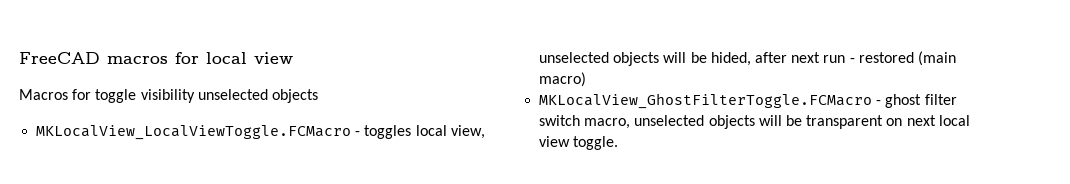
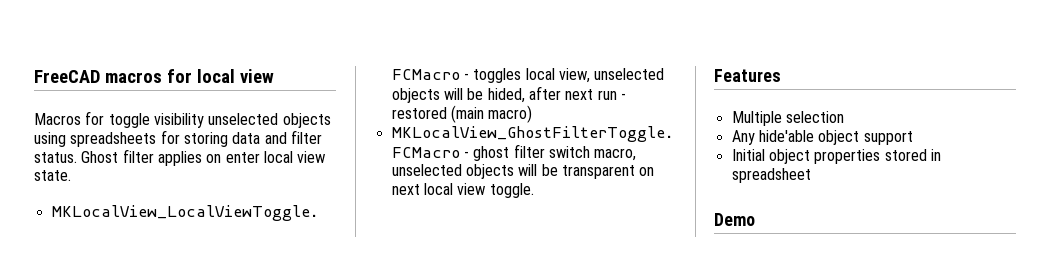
(318, 96) none -> [34,130,322,147] [34,149,326,166] [34,170,71,181] using spreadsheets for storing data and filter status. Ghost filter applies on enter local view state.
(619, 143) none -> [714,69,781,82] [731,111,844,126] [731,130,913,145] [731,149,941,164] [731,168,811,183] [714,213,755,226] // Features // Multiple selection // Any hide'able object support // Initial object properties stored in spreadsheet // Demo

